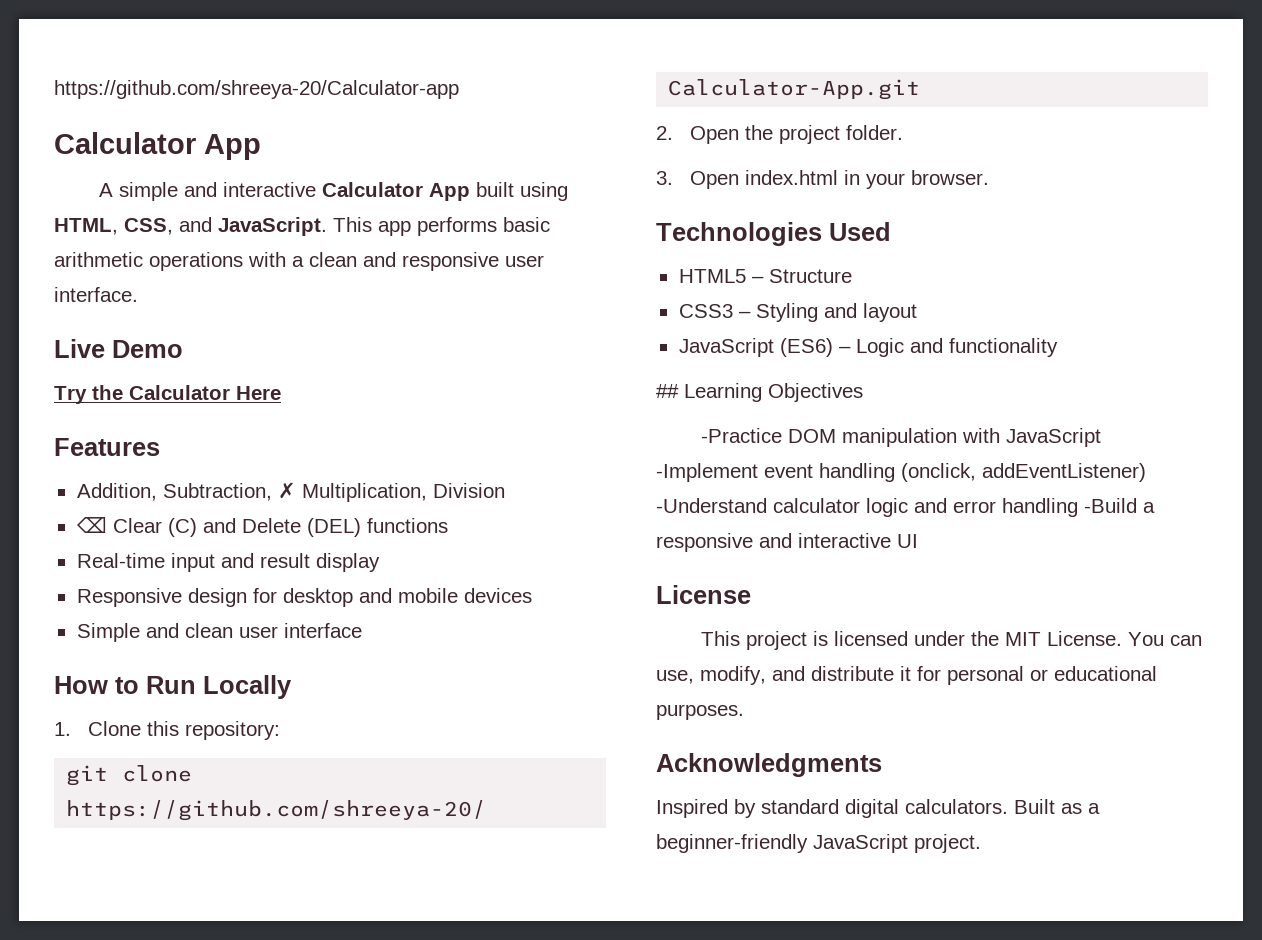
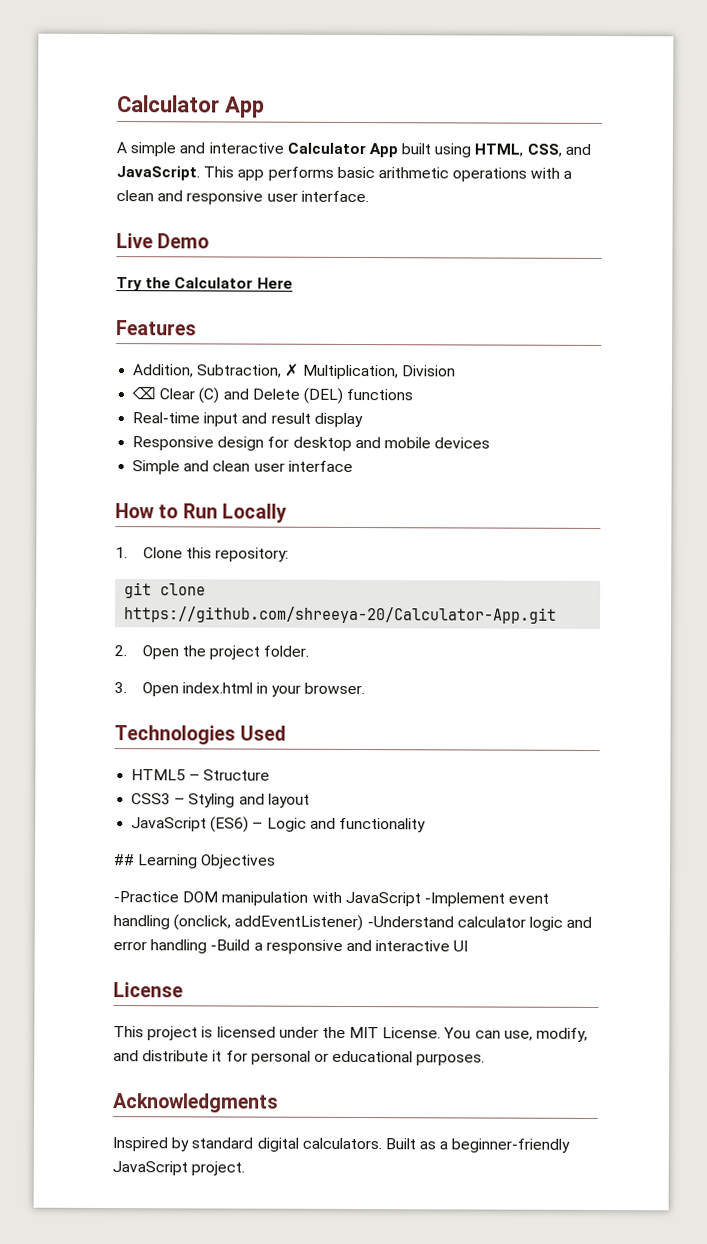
[54,80,459,99] https://github.com/shreeya-20/Calculator-app // -> (117, 104) none

